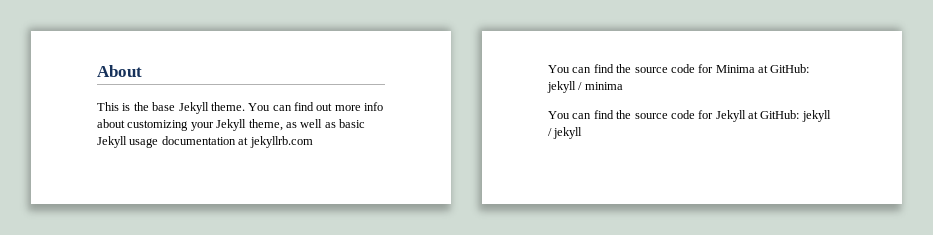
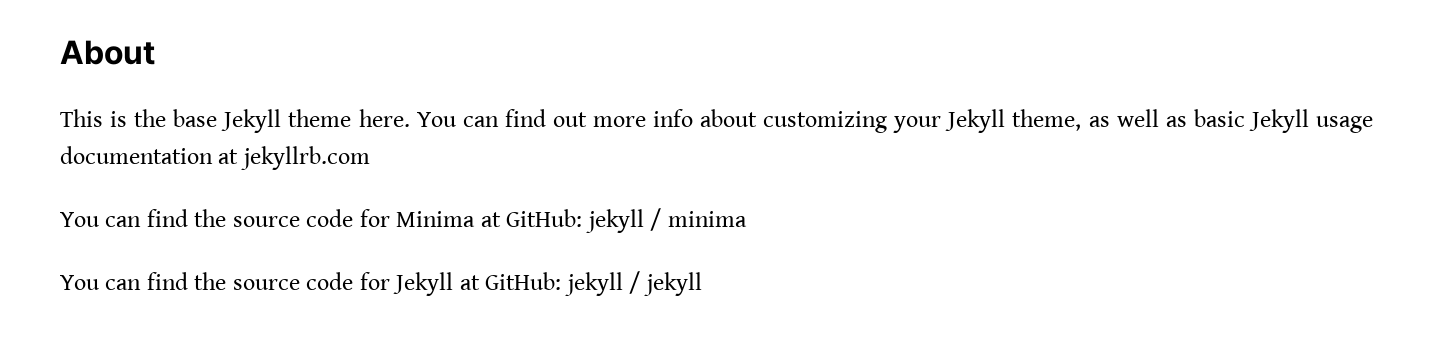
[210,102,245,111] theme. -> [288,109,410,127] theme here.

